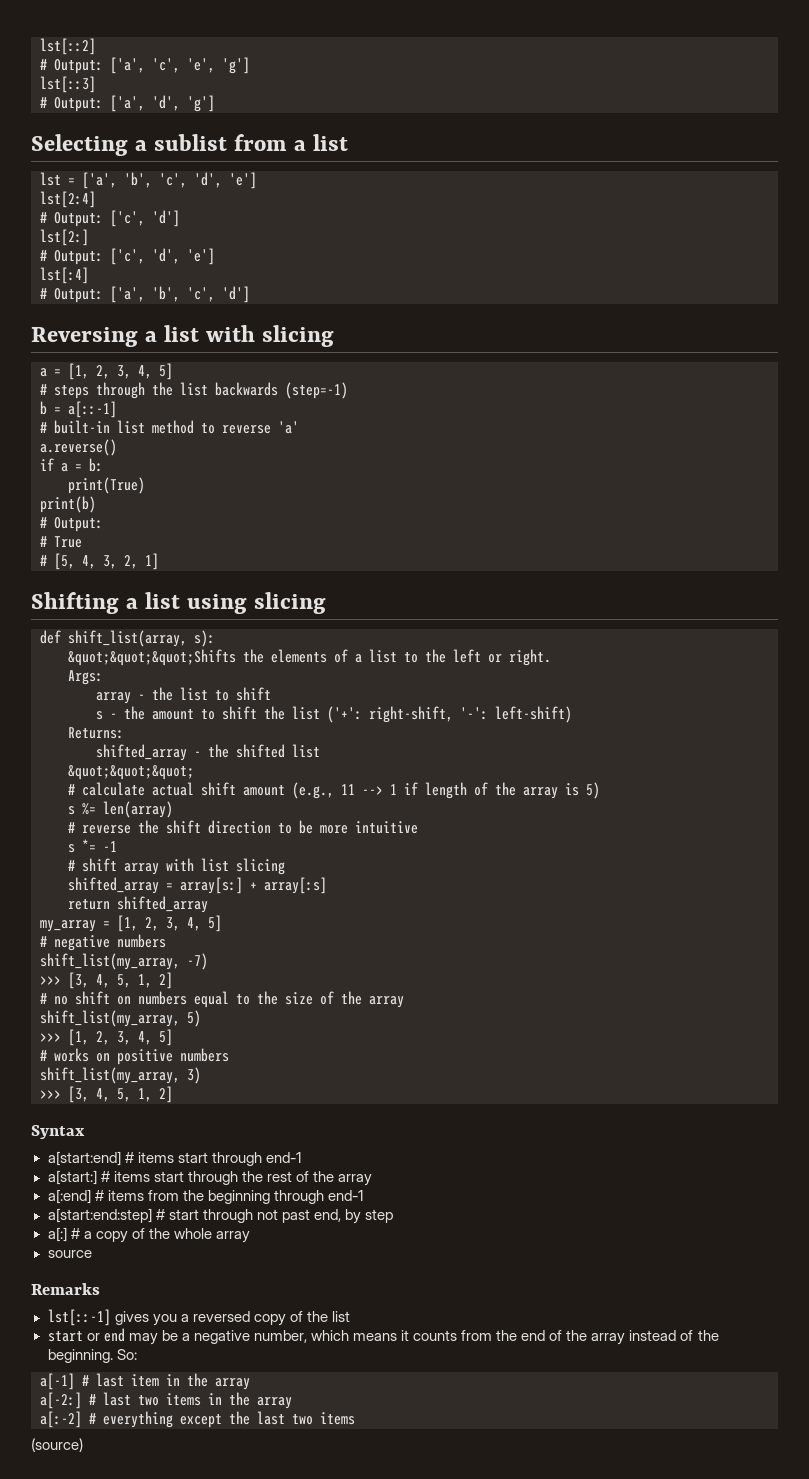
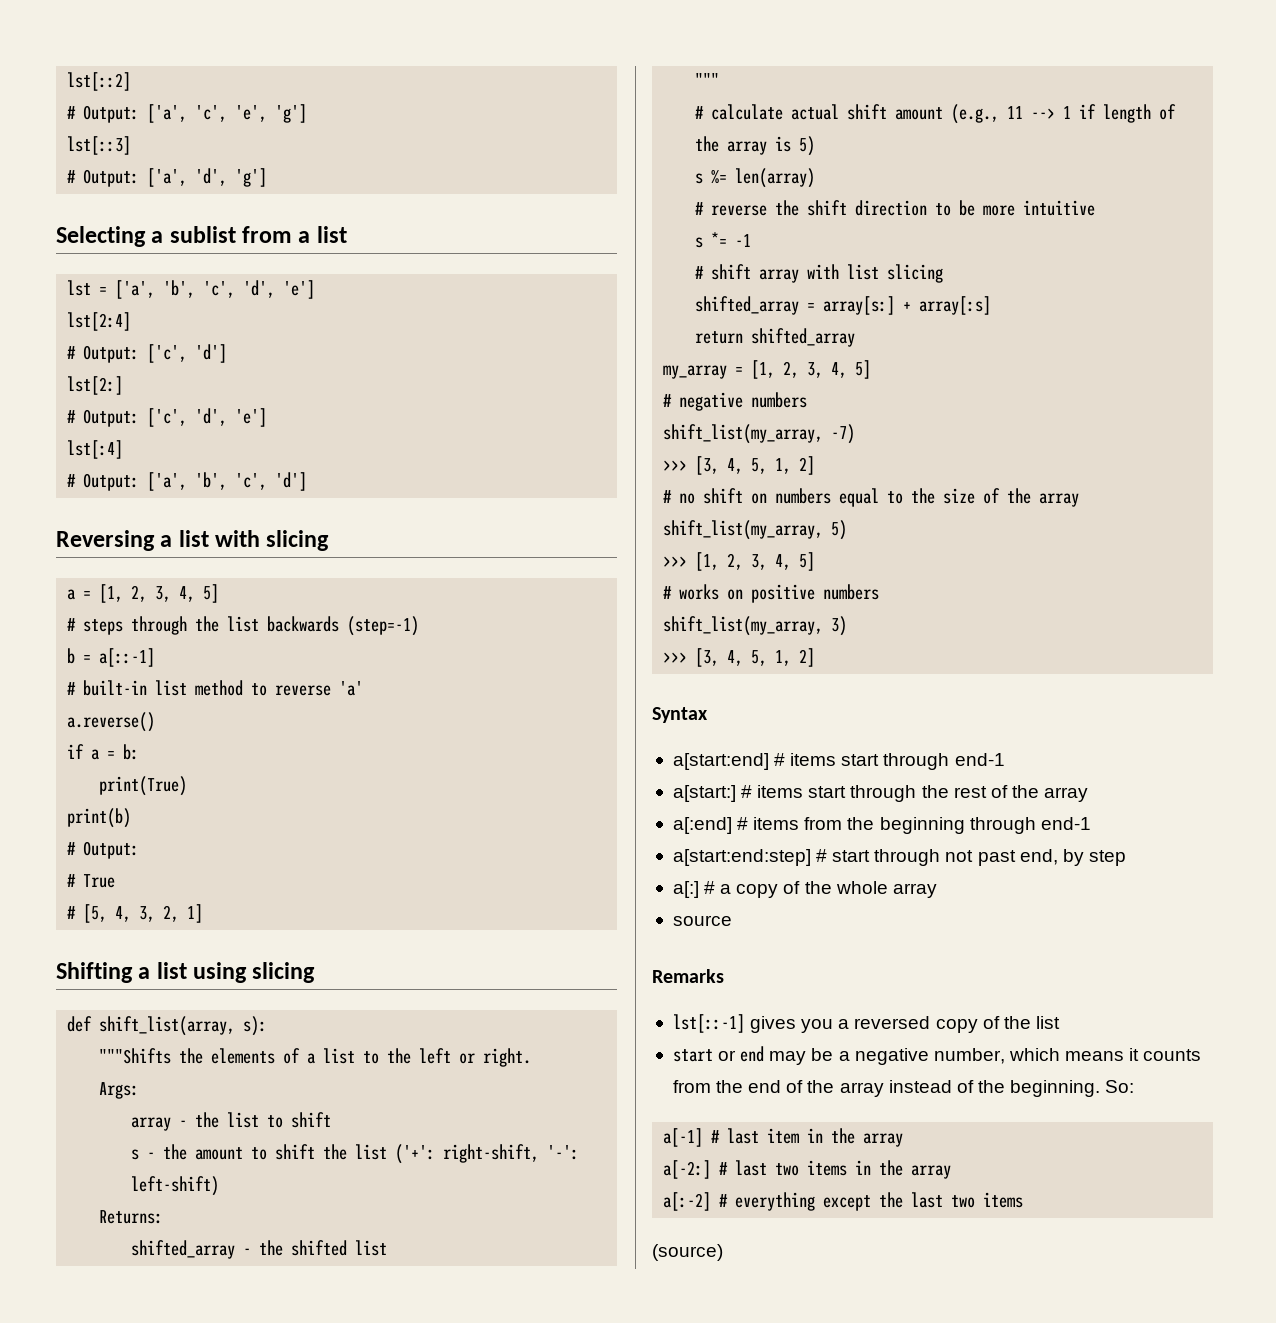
[68,649,236,666] &quot;&quot;&quot;Shifts -> [99,1048,172,1064] """Shifts
[68,765,194,780] &quot;&quot;&quot; -> [695,73,720,87] """

